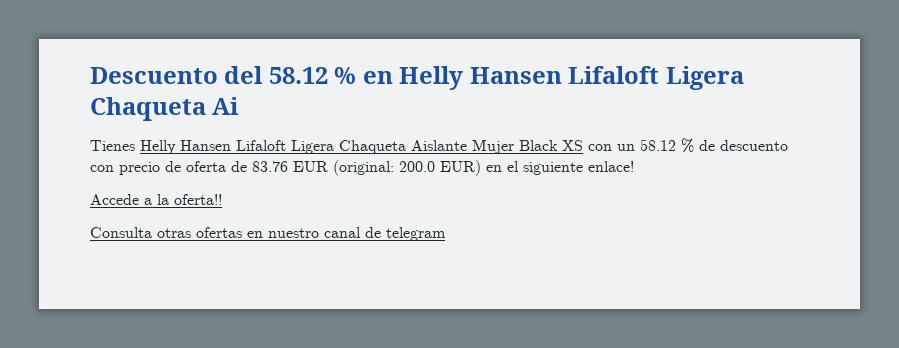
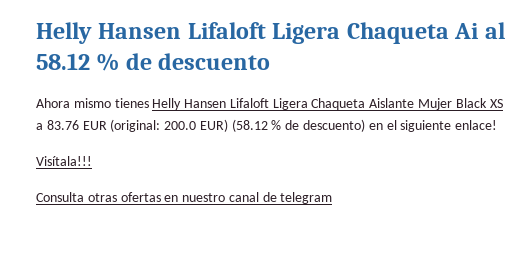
[90,66,393,84] Descuento del 58.12 % en -> (36, 33) none
[90,140,135,151] // Tienes -> [484,22,505,39] [36,53,271,71] [36,98,149,108] al 58.12 % de descuento // Ahora mismo tienes
[588,138,788,153] [90,161,247,175] con un 58.12 % de descuento con precio de oferta de -> [36,123,43,130] a
(481, 168) none -> [231,119,366,132] (58.12 % de descuento)
[90,194,222,205] Accede a la oferta!! -> [36,156,92,166] Visítala!!!

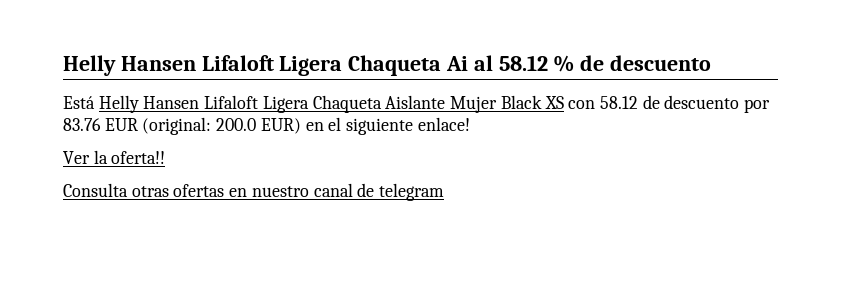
[36,98,149,108] Ahora mismo tienes -> [63,96,95,109] Está
[36,123,43,130] a -> [568,95,771,113] con 58.12 de descuento por
[231,119,366,132] (58.12 % de descuento) -> (301, 126) none
[36,156,92,166] Visítala!!! -> [63,150,166,164] Ver la oferta!!

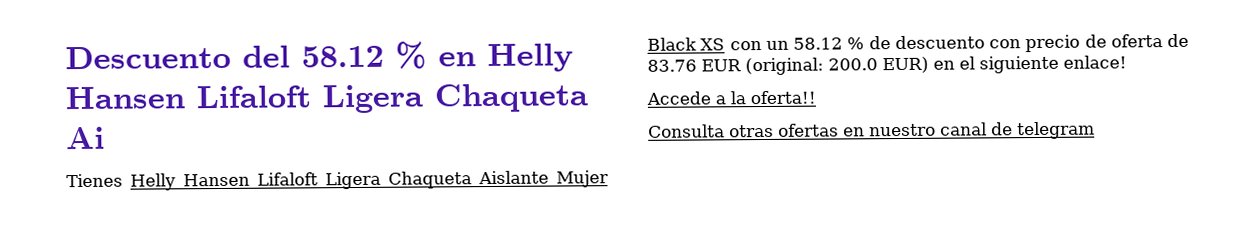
(63, 65) none -> [65,41,476,70] Descuento del 58.12 % en
[473,55,712,72] [63,96,95,109] al 58.12 % de descuento // Está -> [66,173,123,188] // Tienes
[599,95,771,113] 58.12 de descuento por -> [765,33,1189,53] un 58.12 % de descuento con precio de oferta de
[63,151,90,164] Ver -> [646,91,726,105] Accede a

